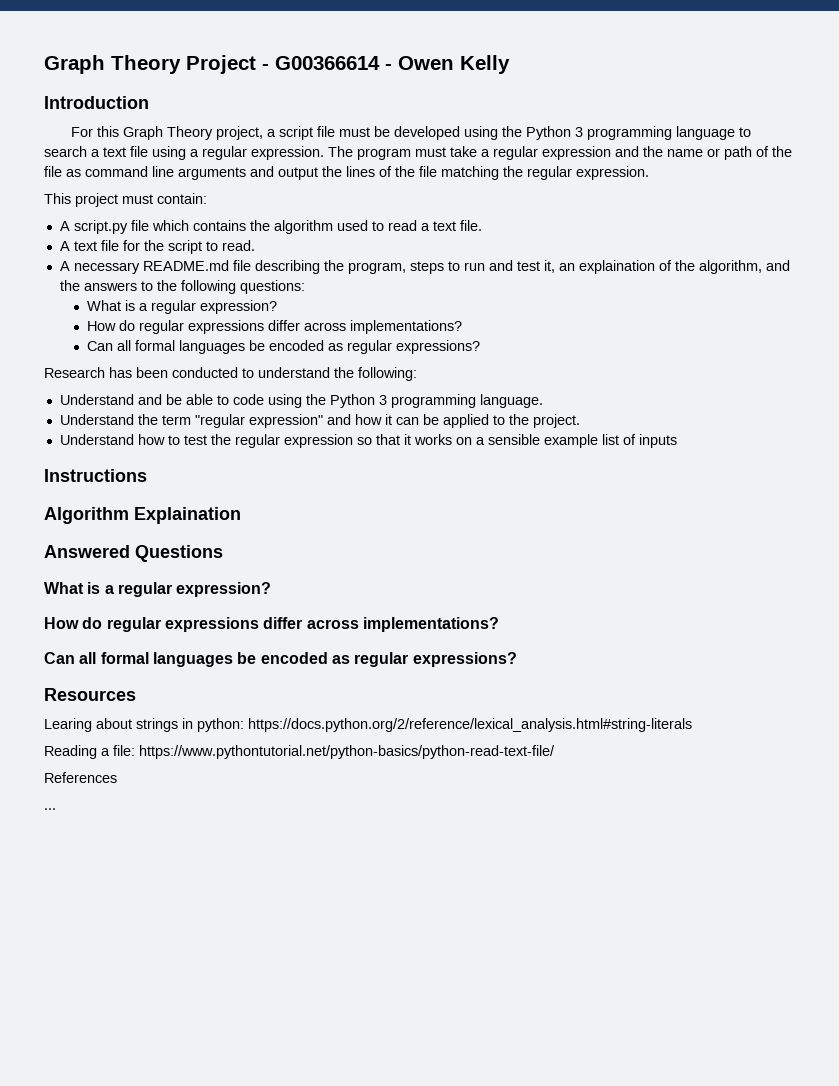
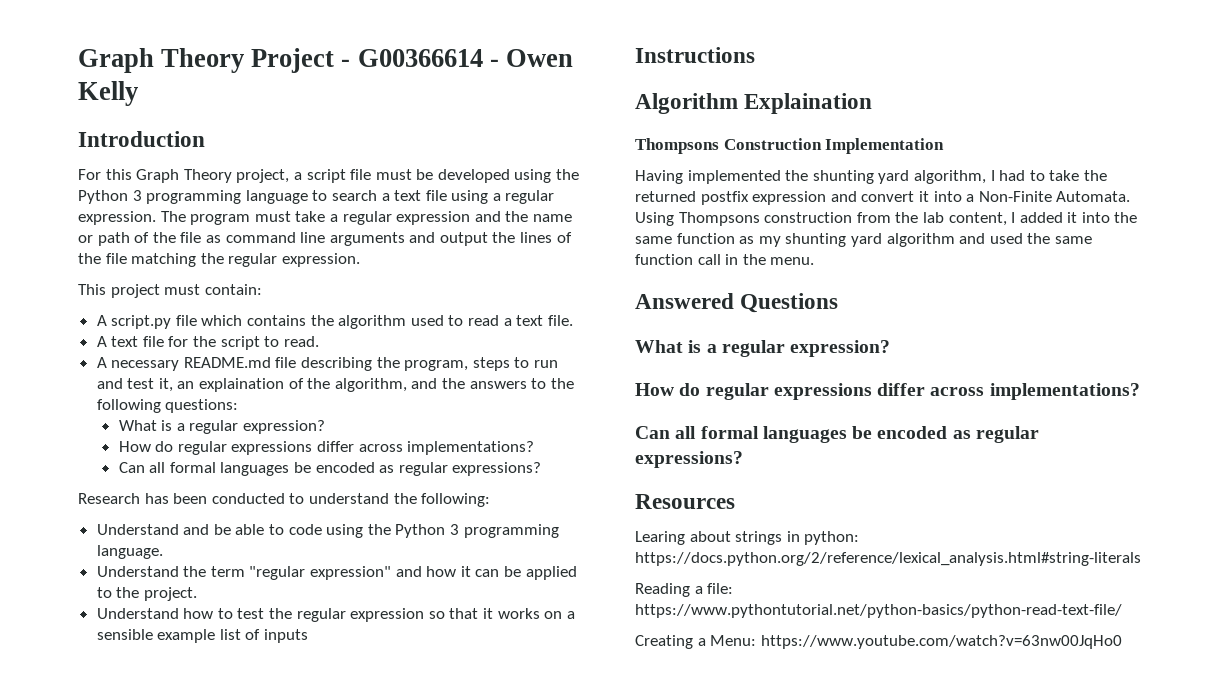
(241, 515) none -> [635,138,945,154] [635,170,1107,184] [635,191,1131,205] [635,212,1138,226] [635,233,1092,247] [635,254,815,265] // Thompsons Construction Implementation // Having implemented the shunting yard algorithm, I had to take the returned postfix expression and convert it into a Non-Finite Automata. Using Thompsons construction from the lab content, I added it into the same function as my shunting yard algorithm and used the same function call in the menu.
[44,772,117,783] [44,808,56,810] References // ... -> [635,635,1122,649] Creating a Menu: https://www.youtube.com/watch?v=63nw00JqHo0

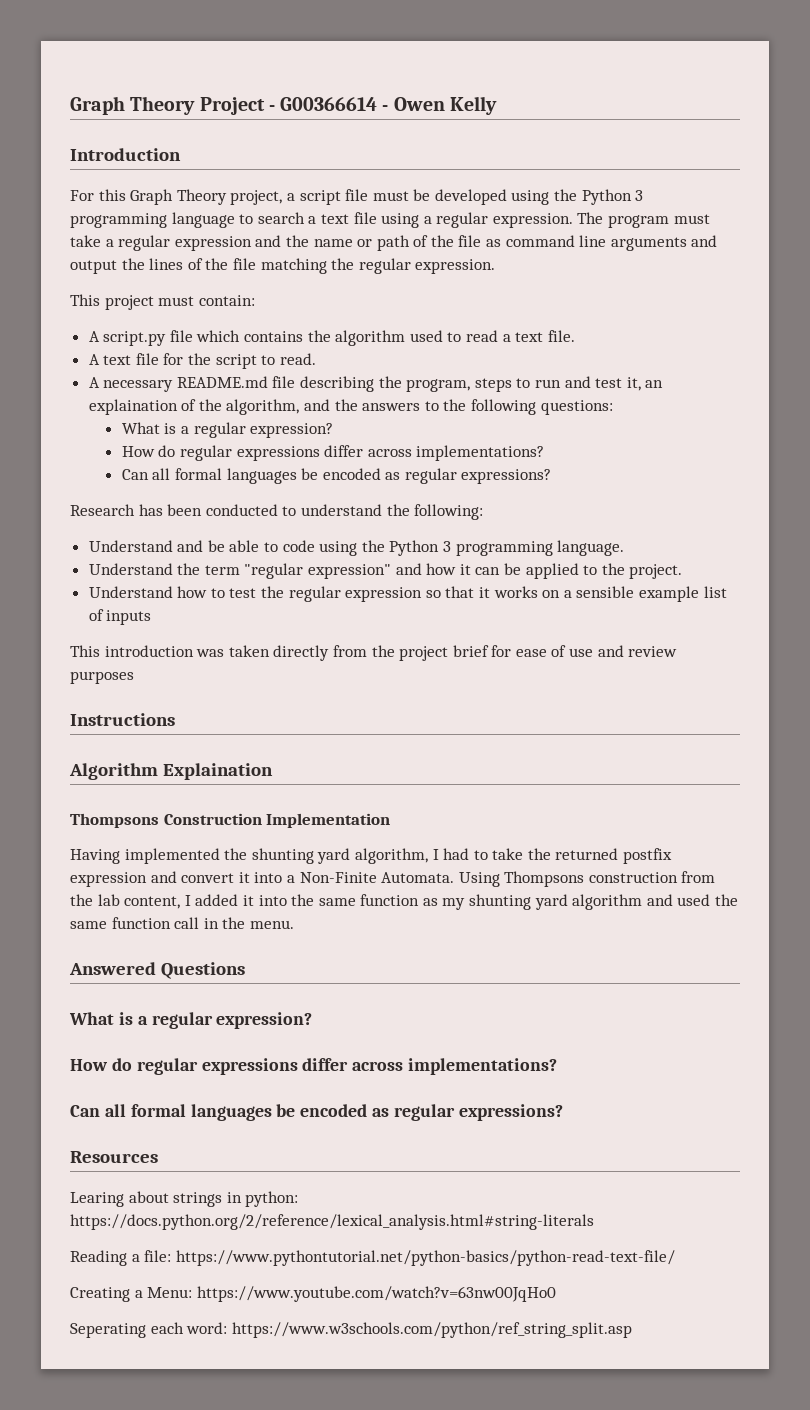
(309, 636) none -> [70,645,678,661] [70,671,134,684] // This introduction was taken directly from the project brief for ease of use and review purposes
(1122, 642) none -> [70,1322,632,1338] // Seperating each word: https://www.w3schools.com/python/ref_string_split.asp

